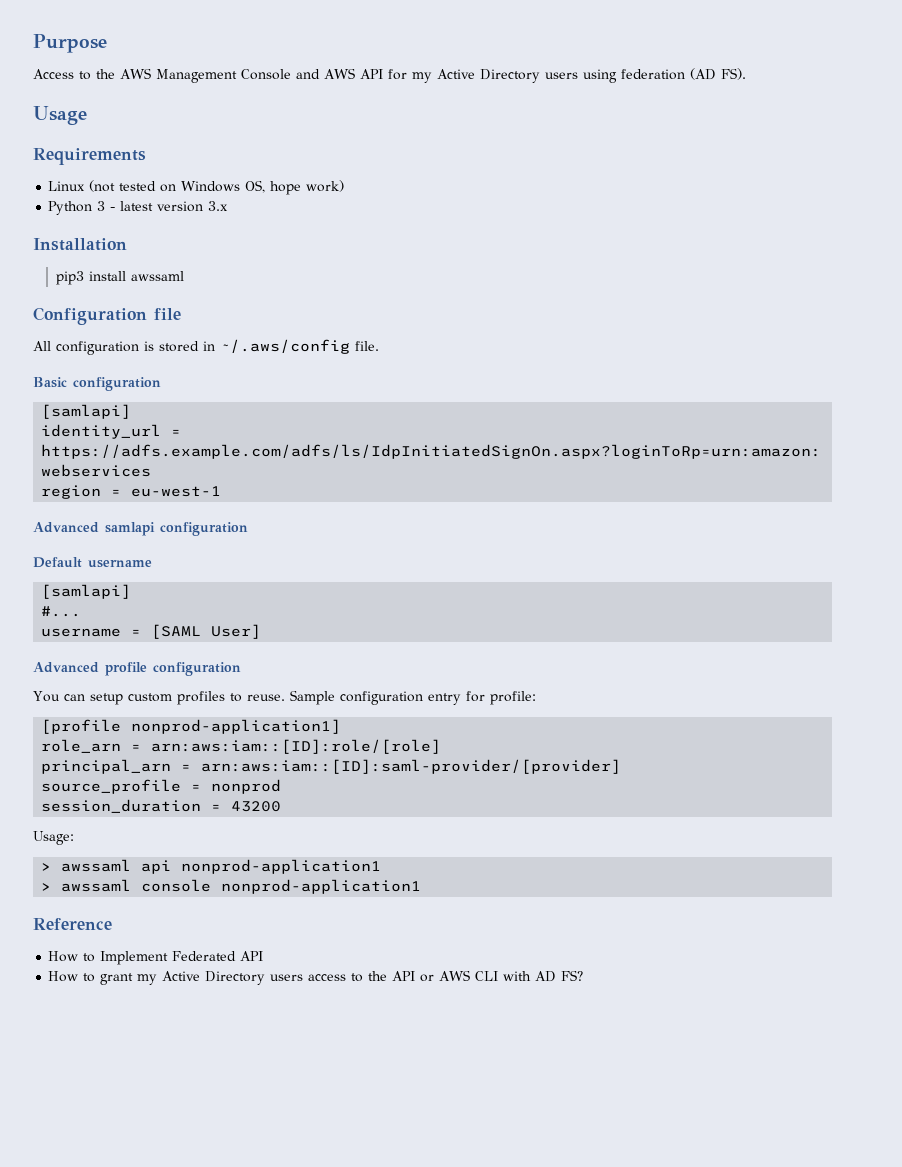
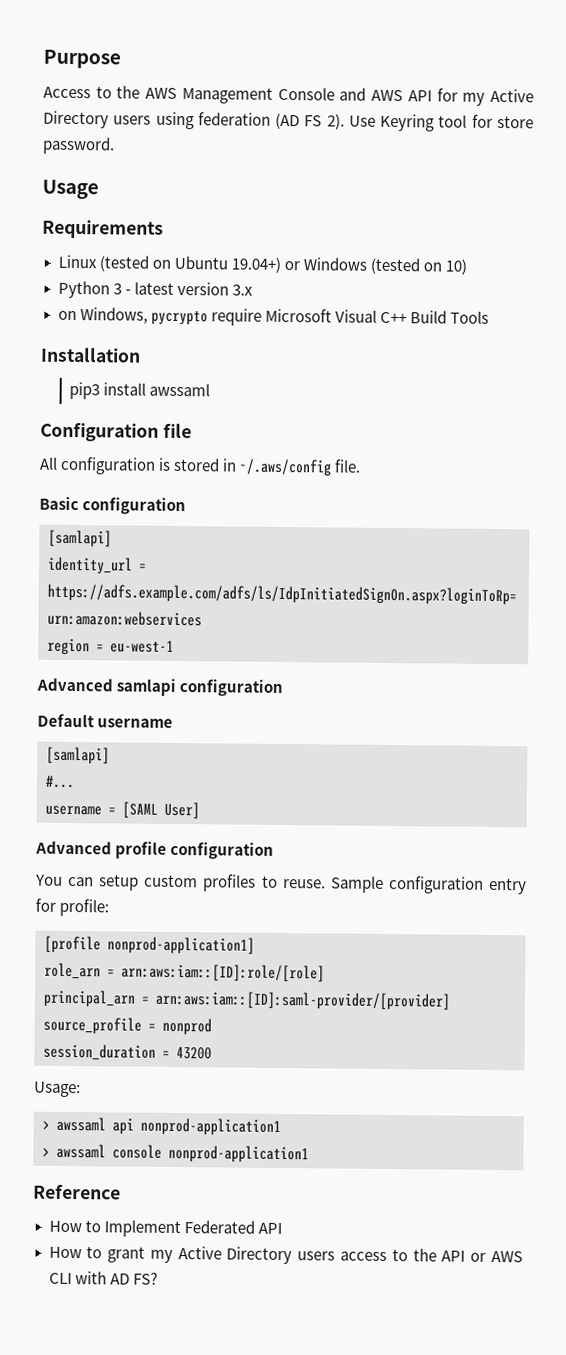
[720,68,746,80] [33,106,87,125] [33,148,146,165] [48,180,345,195] FS). // Usage // Requirements // Linux (not tested on Windows OS, hope work) -> [304,113,534,132] [42,136,115,155] [42,179,99,200] [42,219,164,239] [57,254,467,275] FS 2). Use Keyring tool for store password. // Usage // Requirements // Linux (tested on Ubuntu 19.04+) or Windows (tested on 10)
(229, 206) none -> [57,307,489,326] // on Windows, pycrypto require Microsoft Visual C++ Build Tools

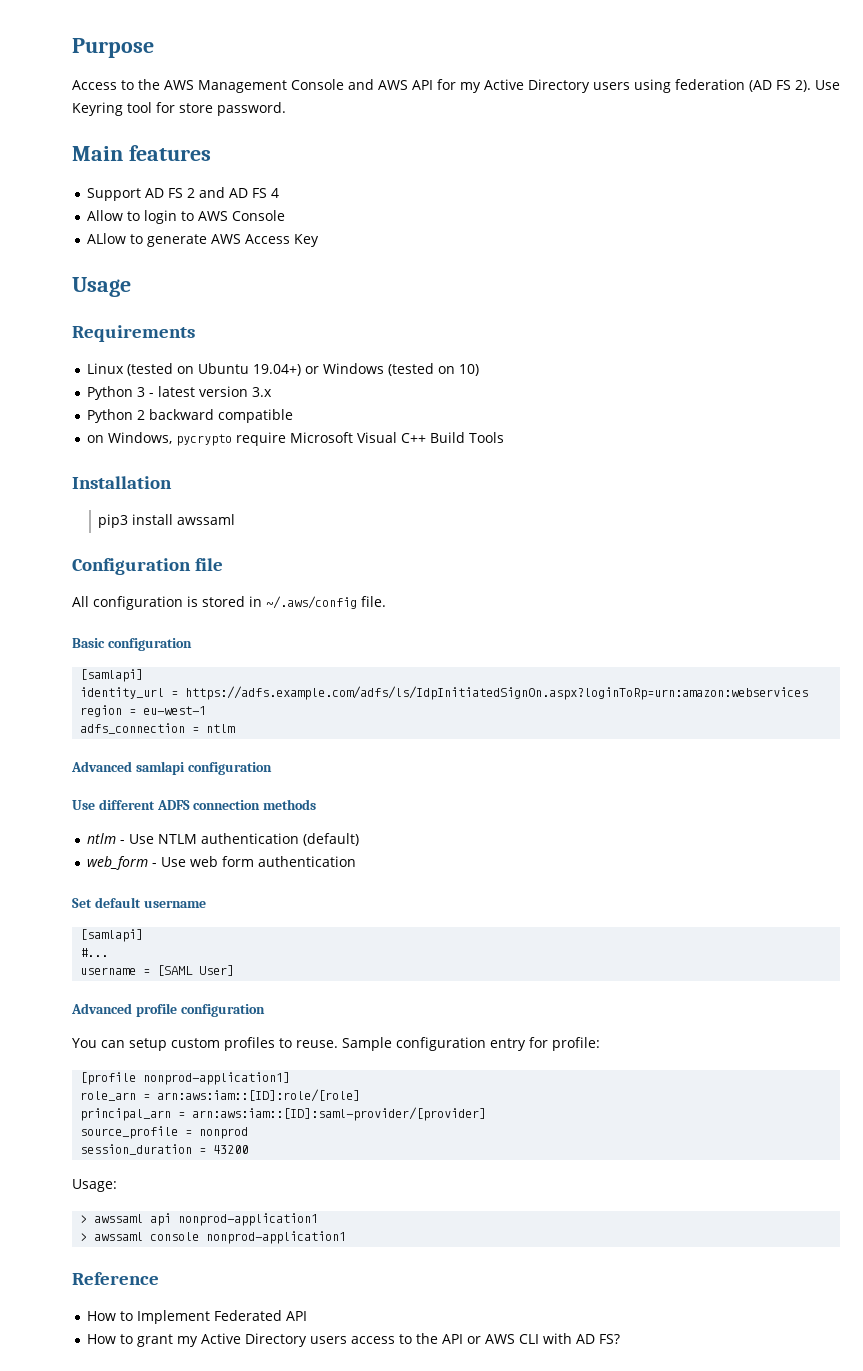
(115, 145) none -> [72,145,211,161] [86,187,279,201] [86,210,285,224] [86,233,319,247] // Main features // Support AD FS 2 and AD FS 4 // Allow to login to AWS Console // ALlow to generate AWS Access Key
(253, 290) none -> [86,409,293,423] // Python 2 backward compatible
(174, 646) none -> [80,723,236,734] // adfs_connection = ntlm
[37,713,95,728] Default -> [72,799,317,810] [86,833,359,846] [86,856,356,870] [72,897,141,908] Use different ADFS connection methods // ntlm - Use NTLM authentication (default) // web_form - Use web form authentication // Set default

